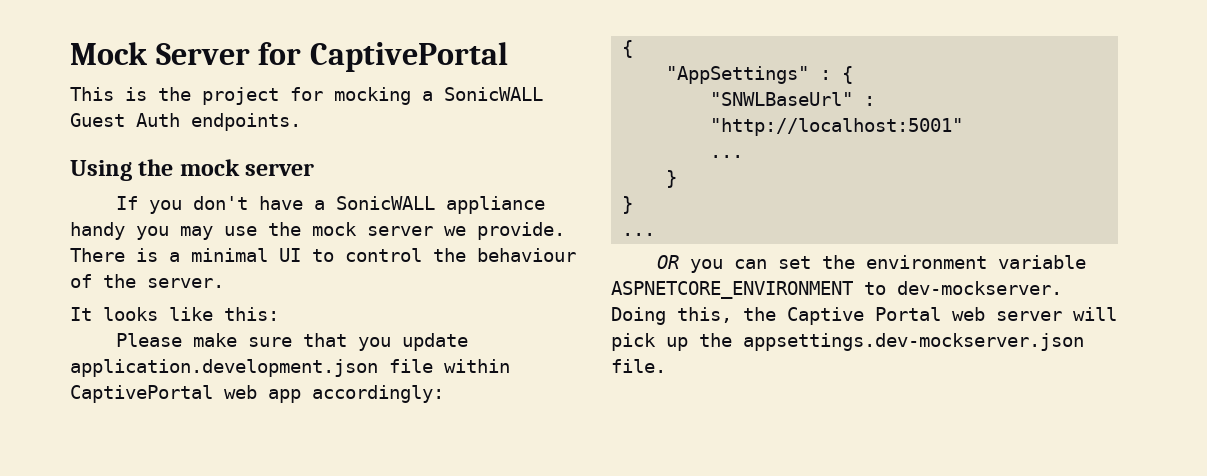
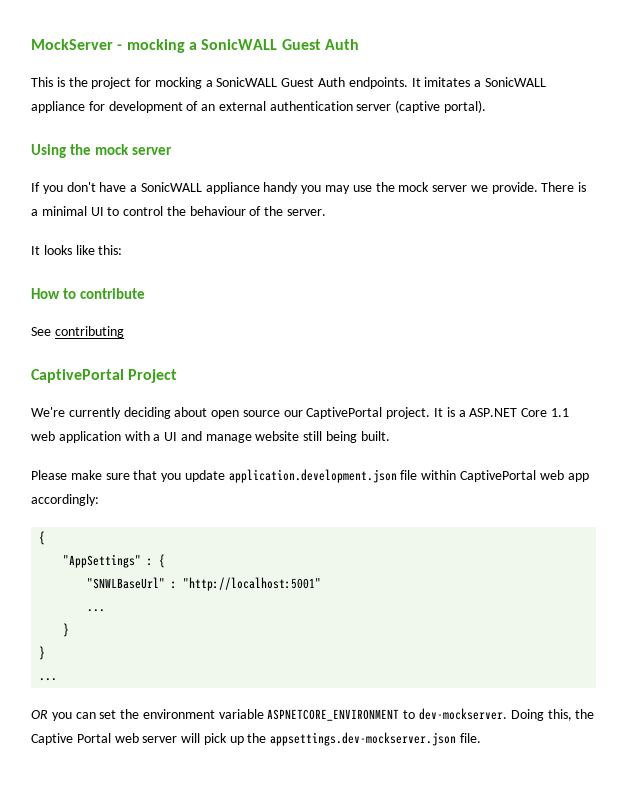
[70,42,508,72] Mock Server for CaptivePortal -> [31,39,359,53] MockServer - mocking a SonicWALL Guest Auth
(301, 122) none -> [411,77,546,87] [31,100,487,113] It imitates a SonicWALL appliance for development of an external authentication server (captive portal).
(279, 314) none -> [31,288,145,299] [31,326,124,338] [31,369,178,383] [31,407,569,419] [31,431,390,443] // How to contribute // See contributing // CaptivePortal Project // We're currently deciding about open source our CaptivePortal project. It is a ASP.NET Core 1.1 web application with a UI and manage website still being built.

